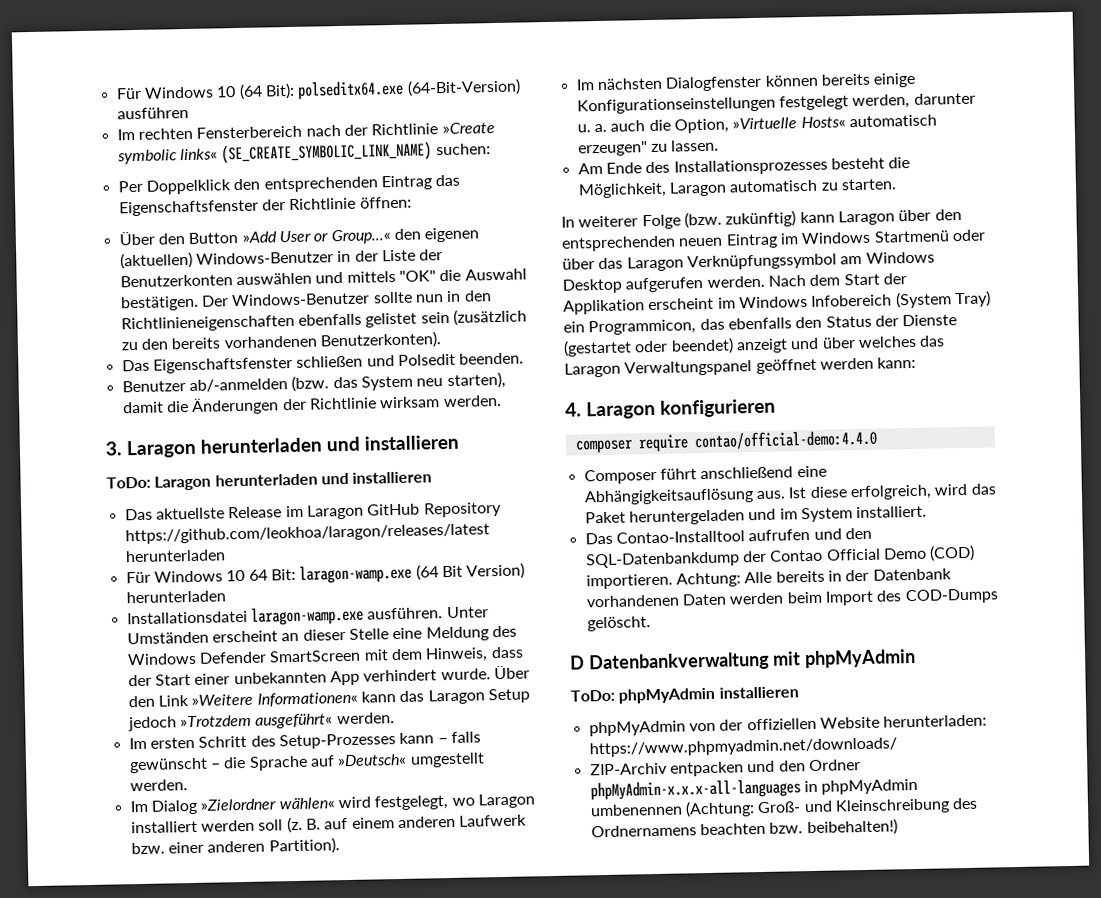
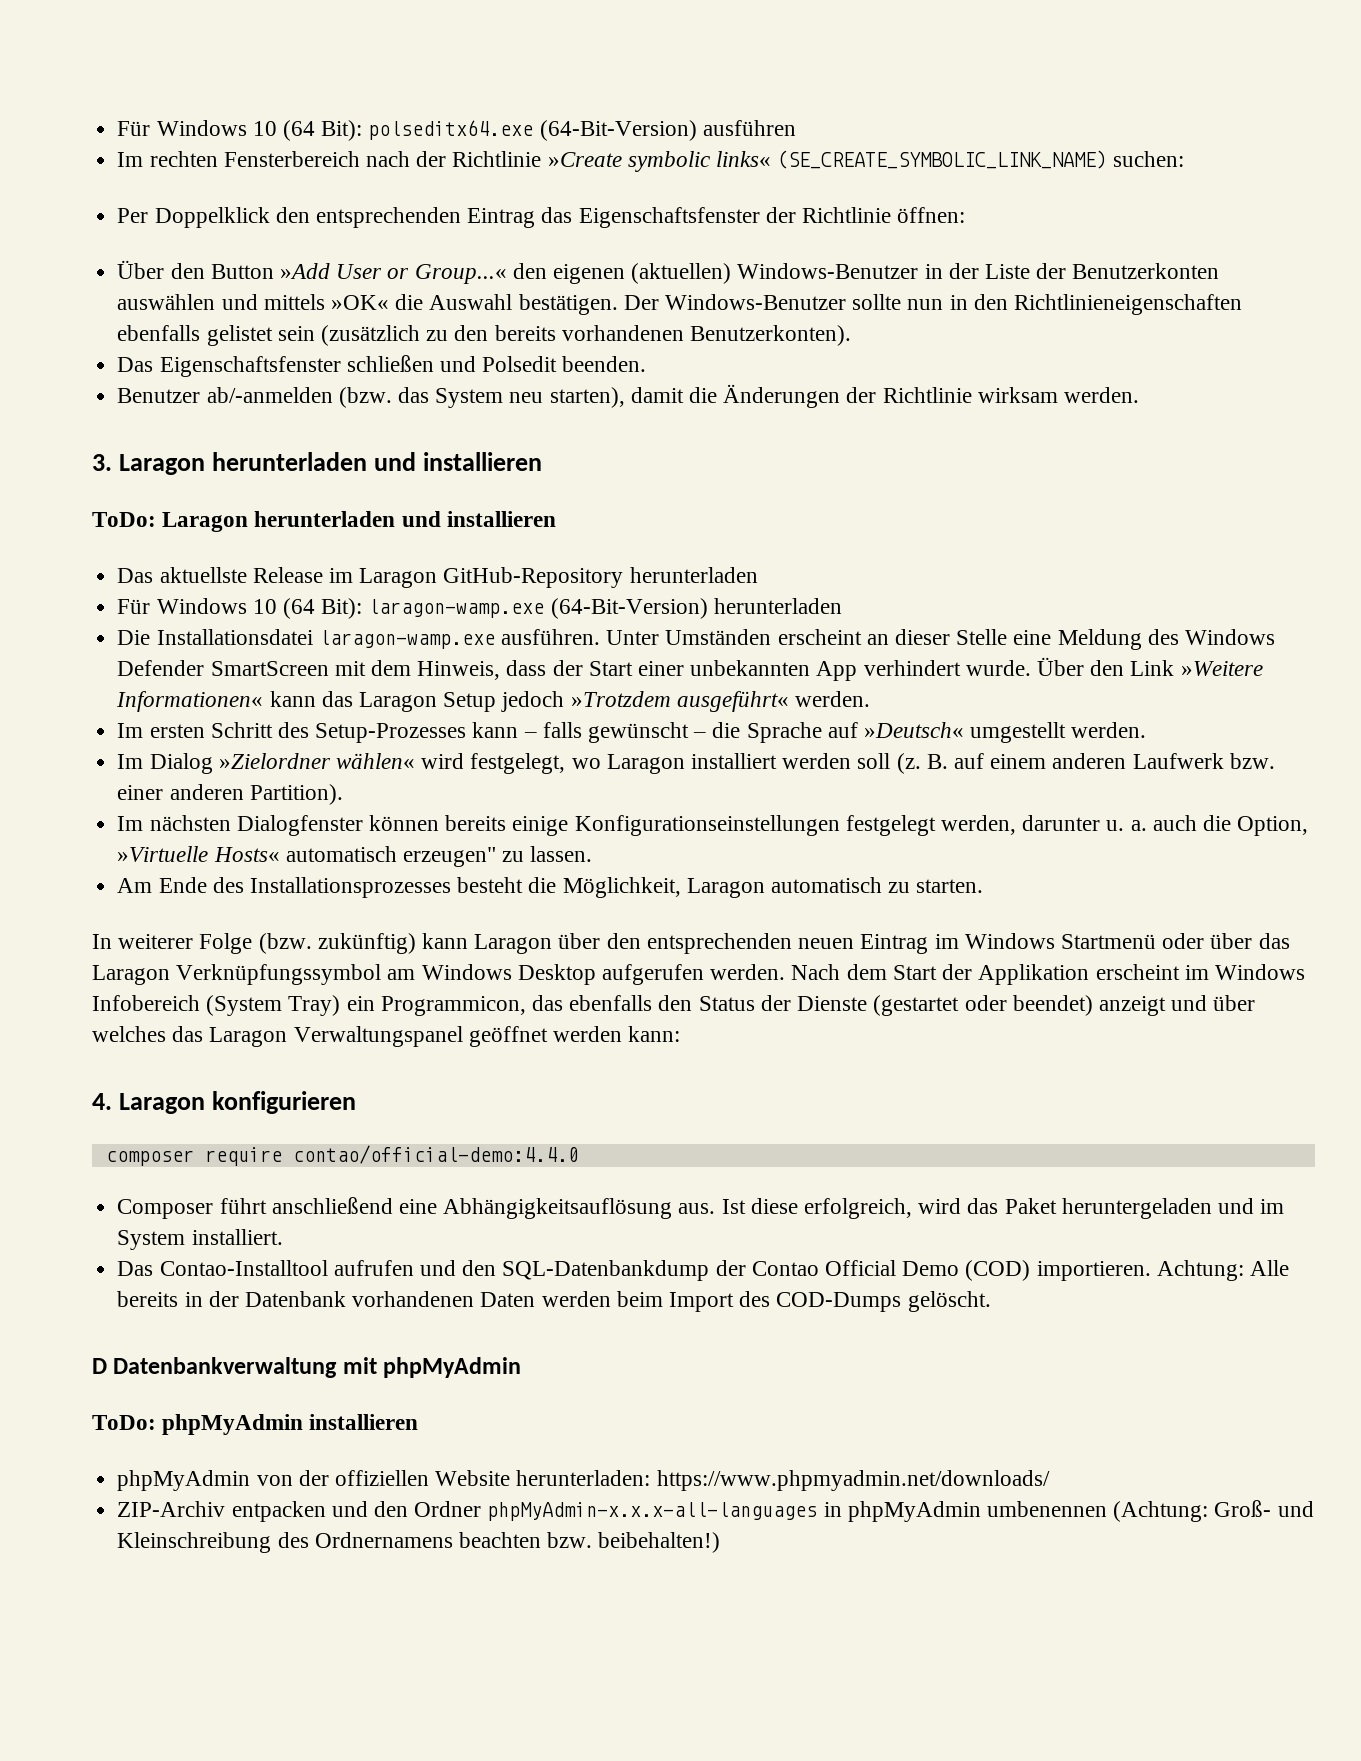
[398,270,436,282] "OK" -> [330,295,389,310] »OK«
[367,501,502,518] [124,523,490,545] GitHub Repository https://github.com/leokhoa/laragon/releases/latest -> [443,567,624,588] GitHub-Repository
[248,562,526,584] [125,590,226,604] 64 Bit: laragon-wamp.exe (64 Bit Version) herunterladen // -> [282,598,842,619] [117,630,151,645] (64 Bit): laragon-wamp.exe (64-Bit-Version) herunterladen // Die

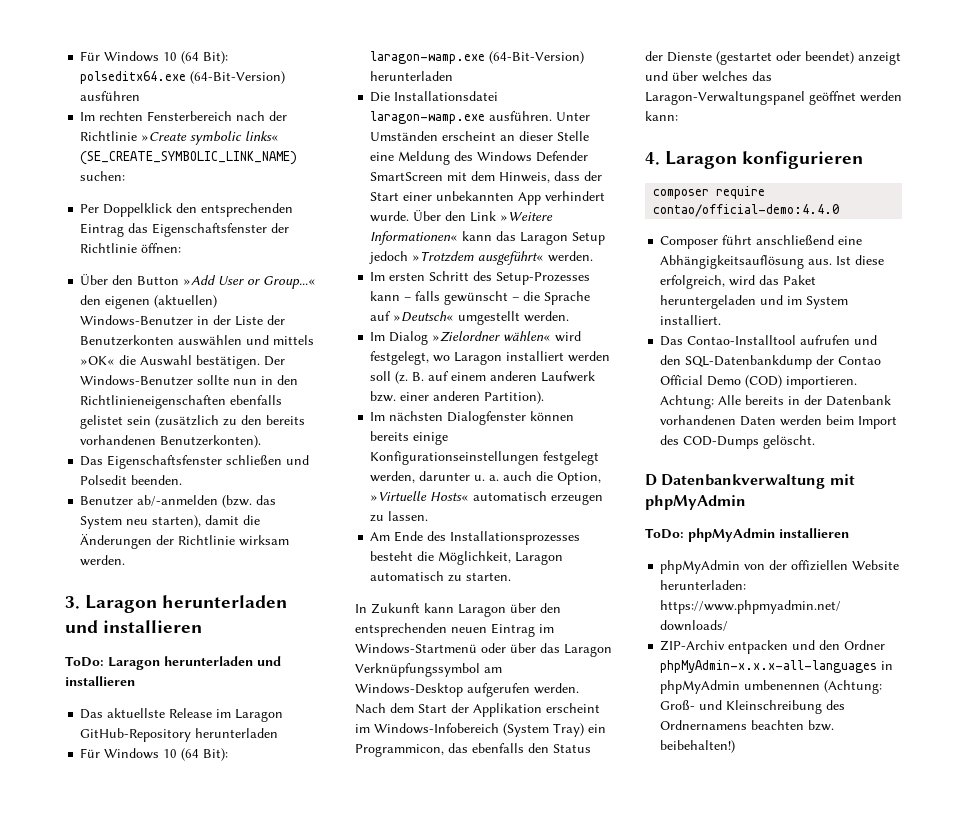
[402,847,496,867] erzeugen" -> [551,494,604,505] erzeugen
[118,933,416,954] weiterer Folge (bzw. zukünftig) -> [371,603,420,614] Zukunft
[964,933,1156,949] Windows Startmenü -> [355,643,477,654] Windows-Startmenü
[421,964,596,985] Windows Desktop -> [355,683,463,697] Windows-Desktop
[1214,964,1305,980] [92,995,200,1011] Windows Infobereich -> [374,723,499,734] Windows-Infobereich
[209,1026,463,1047] Laragon Verwaltungspanel -> [645,91,805,105] Laragon-Verwaltungspanel

